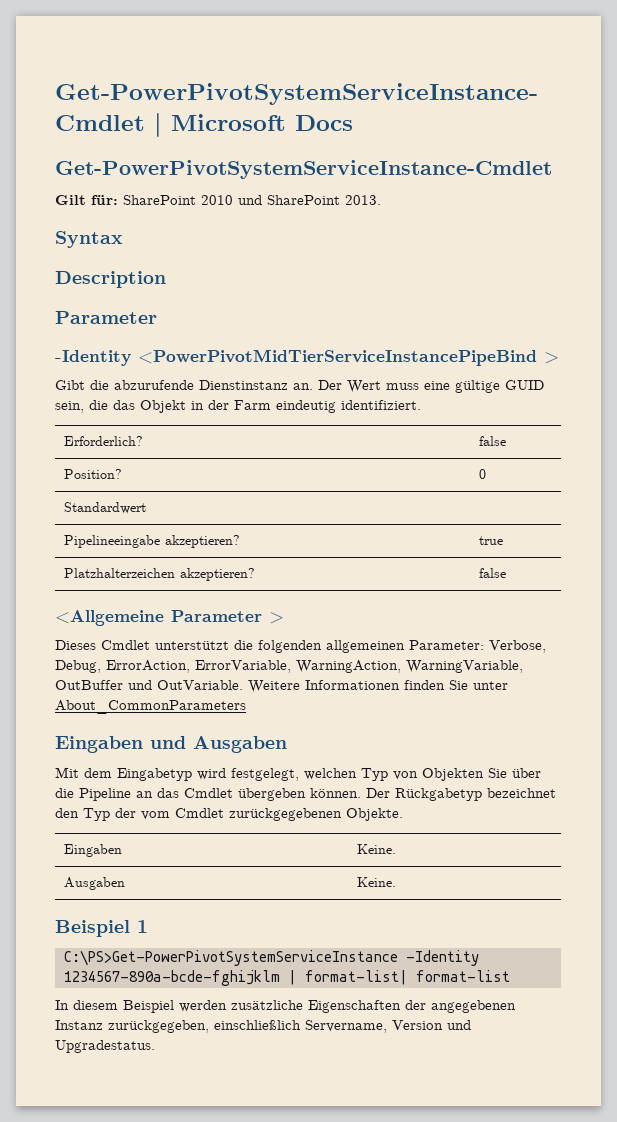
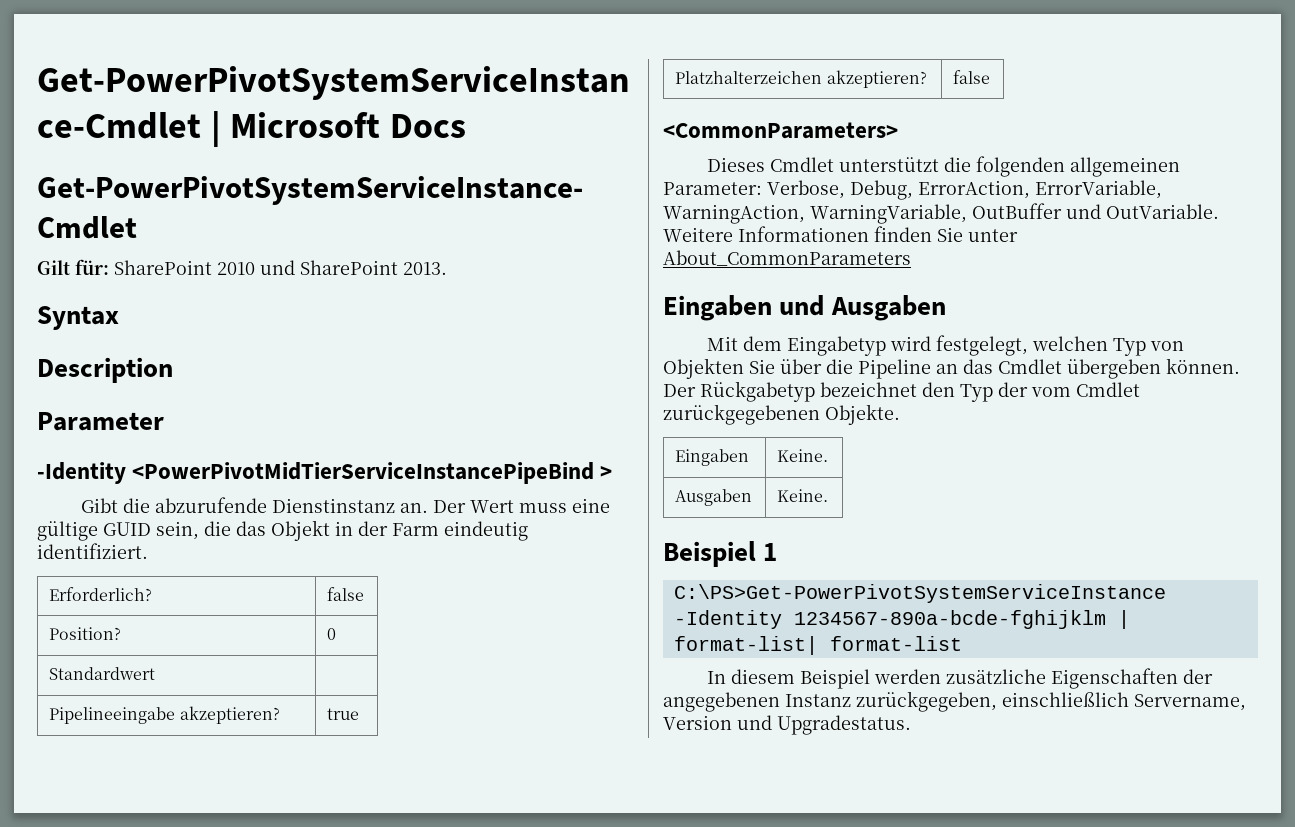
[55,610,284,626] <Allgemeine Parameter > -> [663,122,898,139] <CommonParameters>

